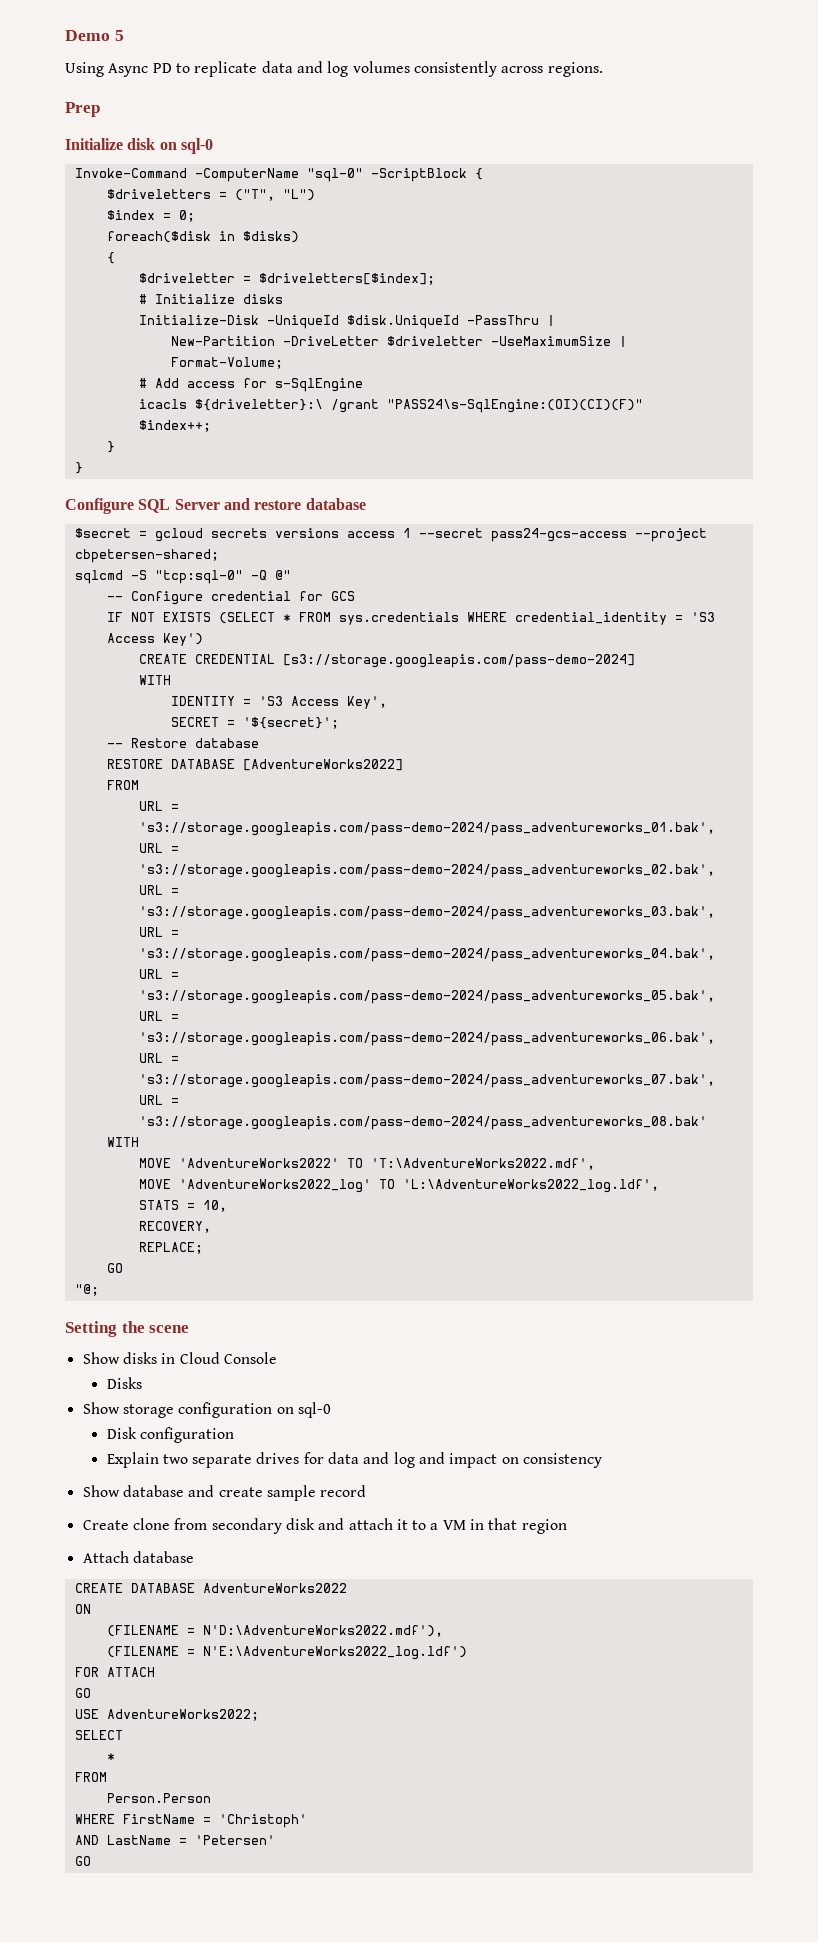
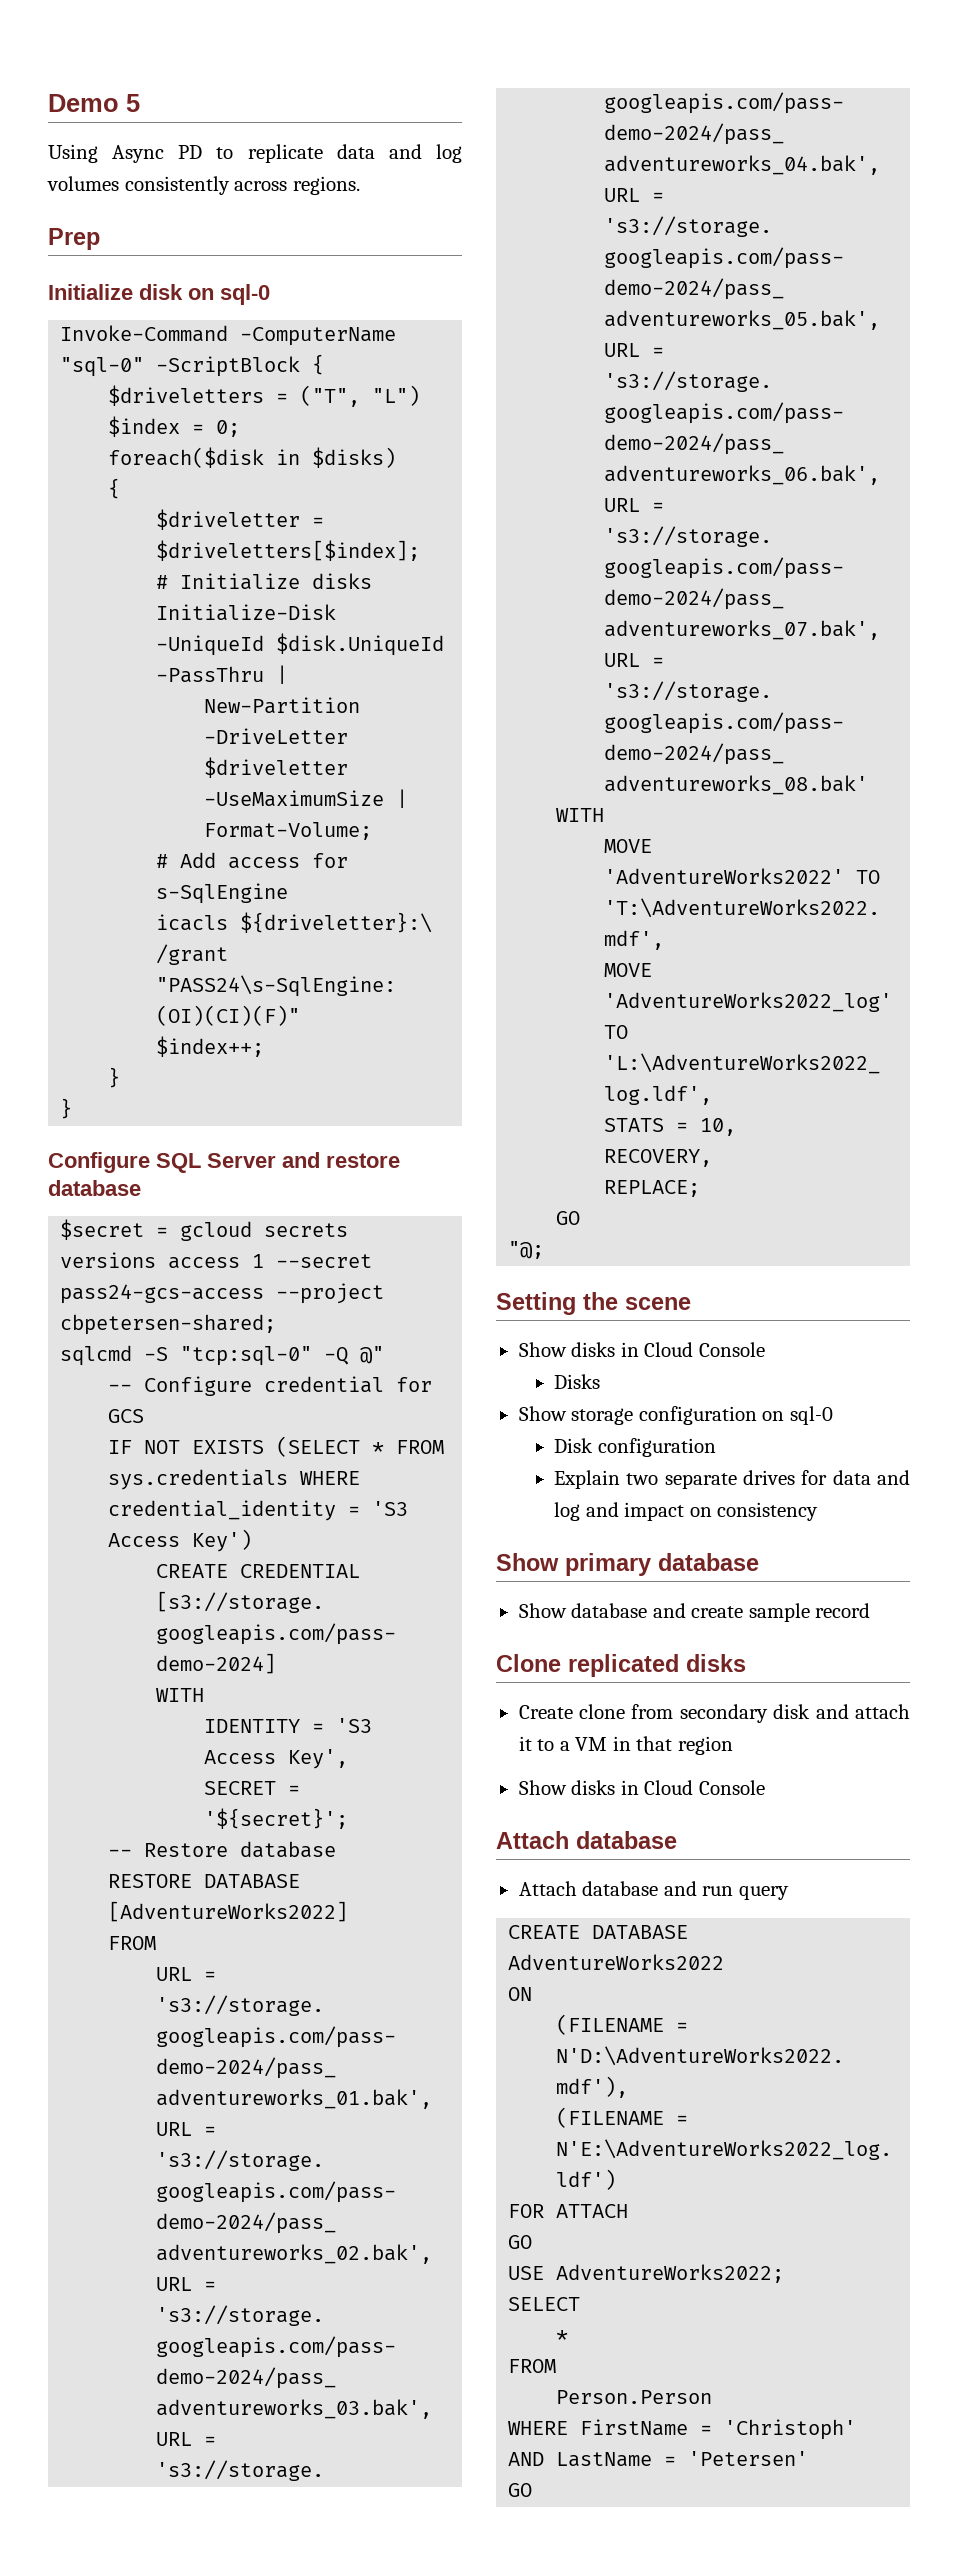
(603, 1460) none -> [496,1553,759,1576] // Show primary database
(367, 1491) none -> [496,1654,746,1677] // Clone replicated disks
[82,1551,194,1563] Attach database -> [518,1780,765,1795] [496,1831,677,1849] [518,1881,789,1900] Show disks in Cloud Console // Attach database // Attach database and run query

